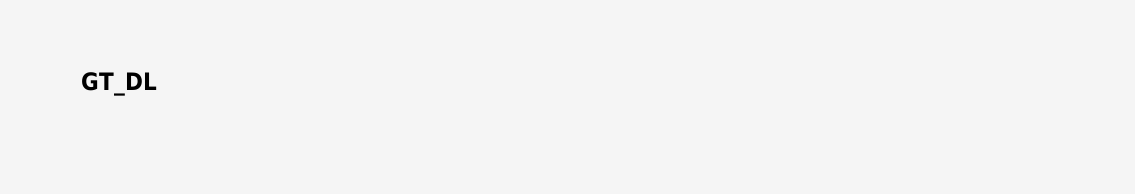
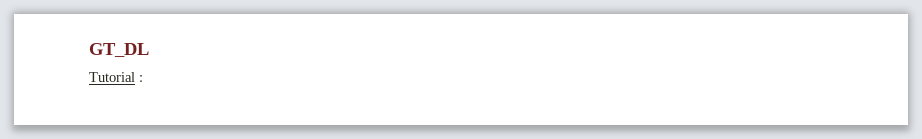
(157, 84) none -> [89,72,143,82] // Tutorial :

